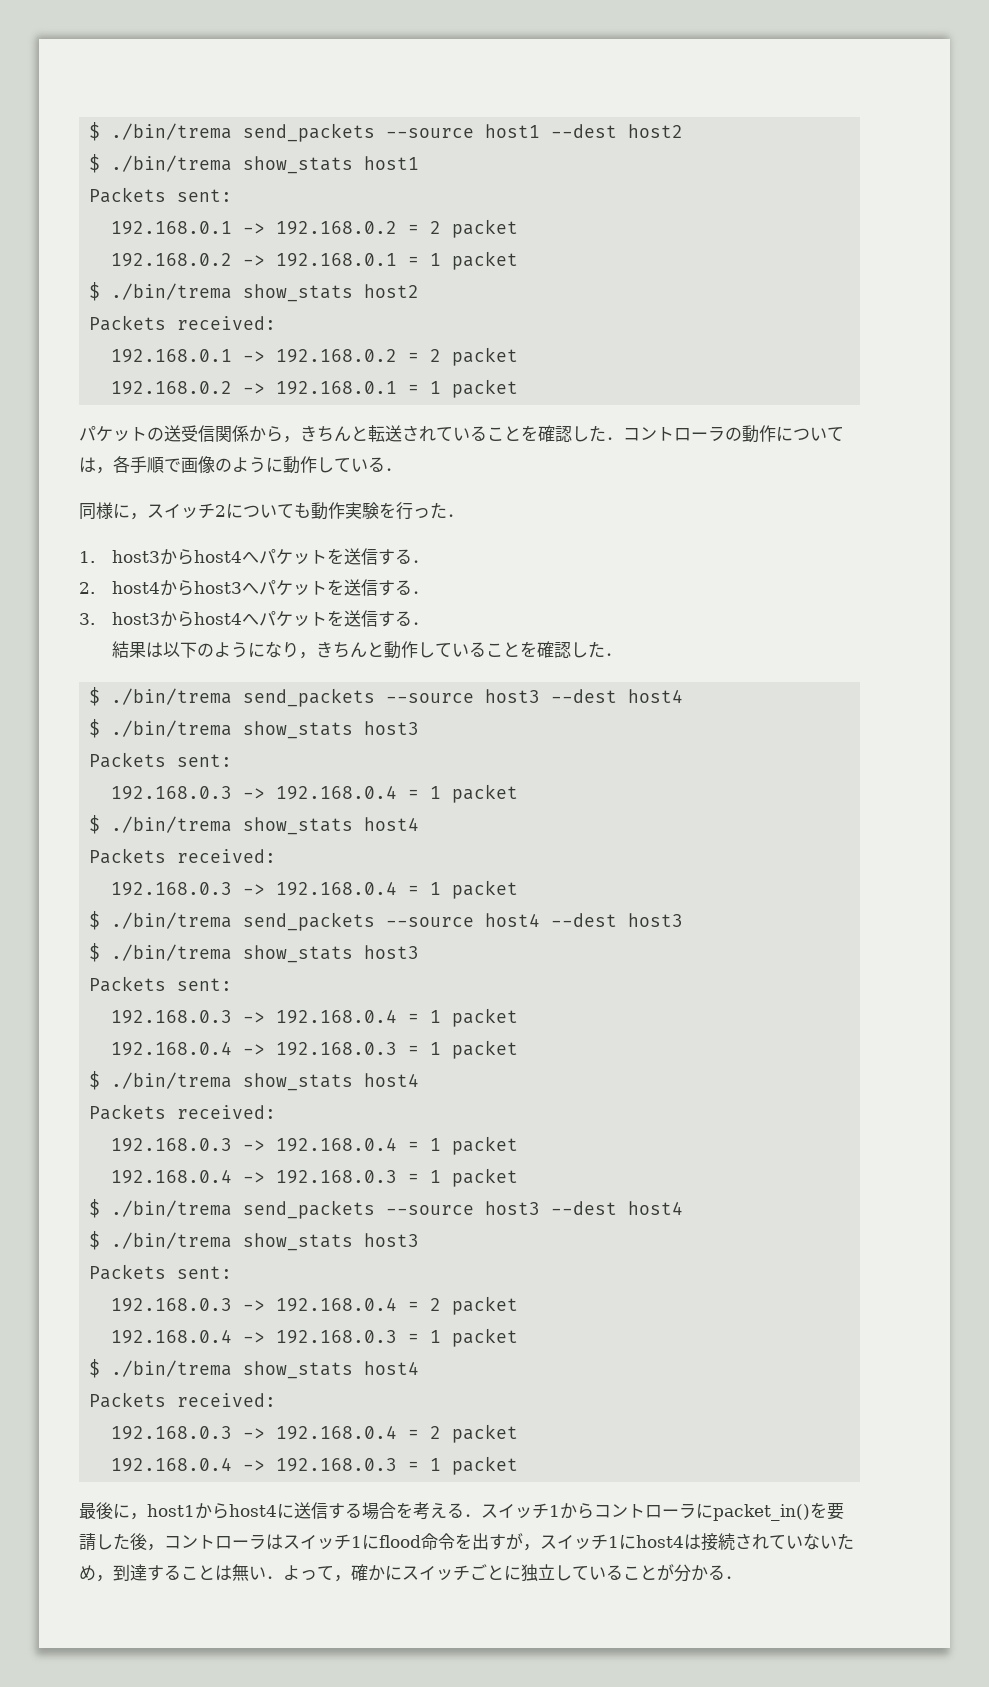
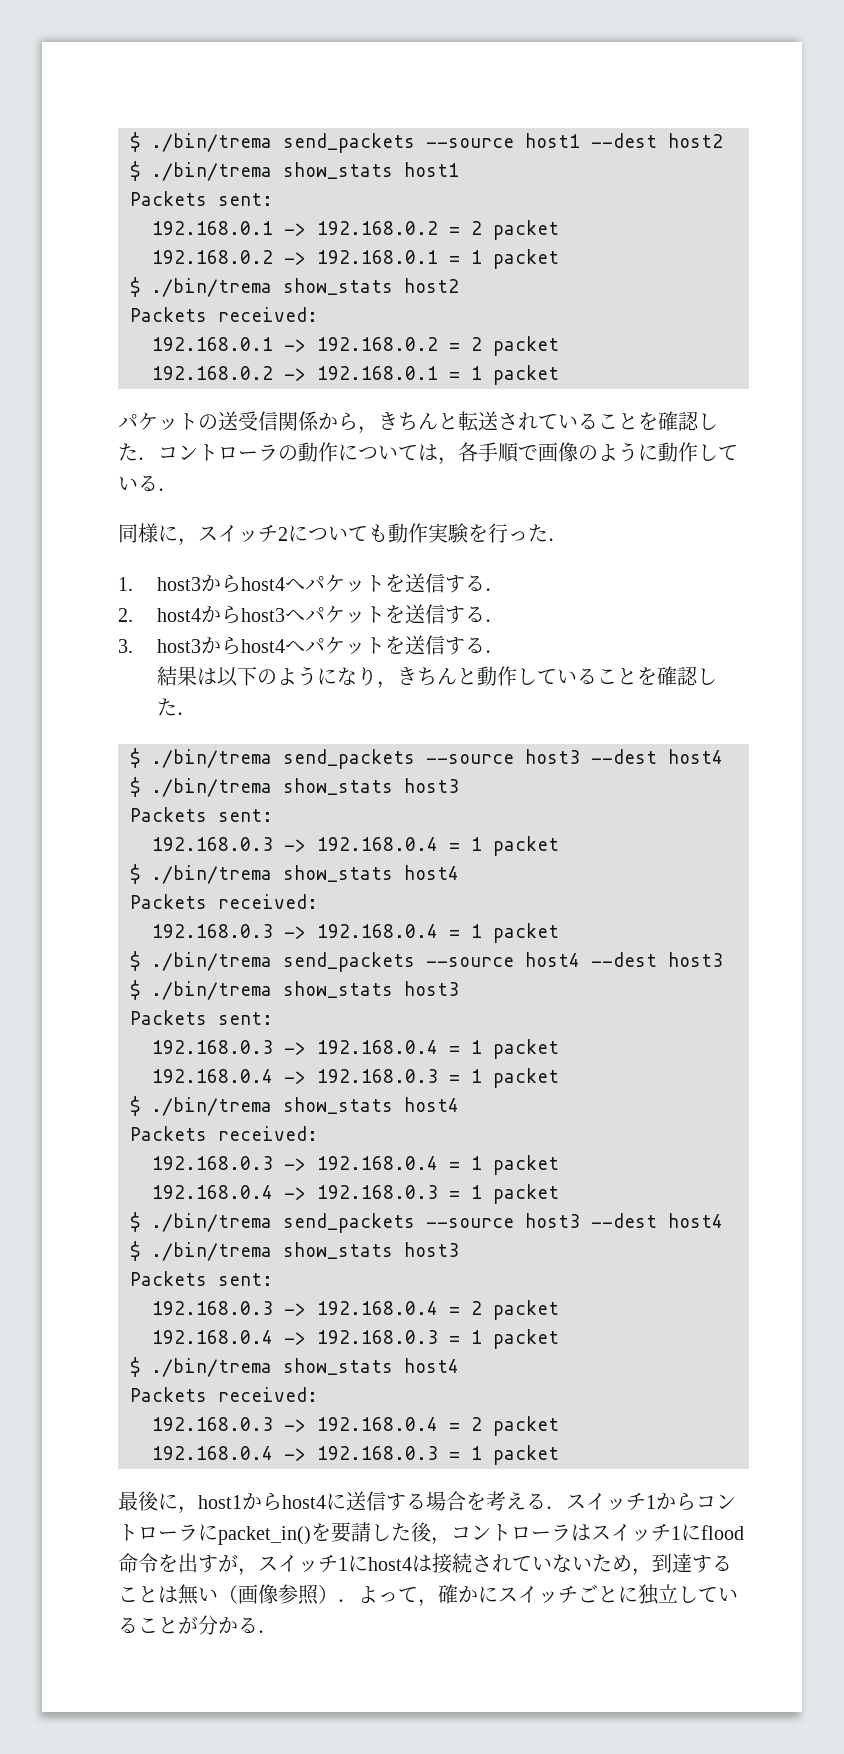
(266, 1573) none -> [218,1584,338,1605] （画像参照）

